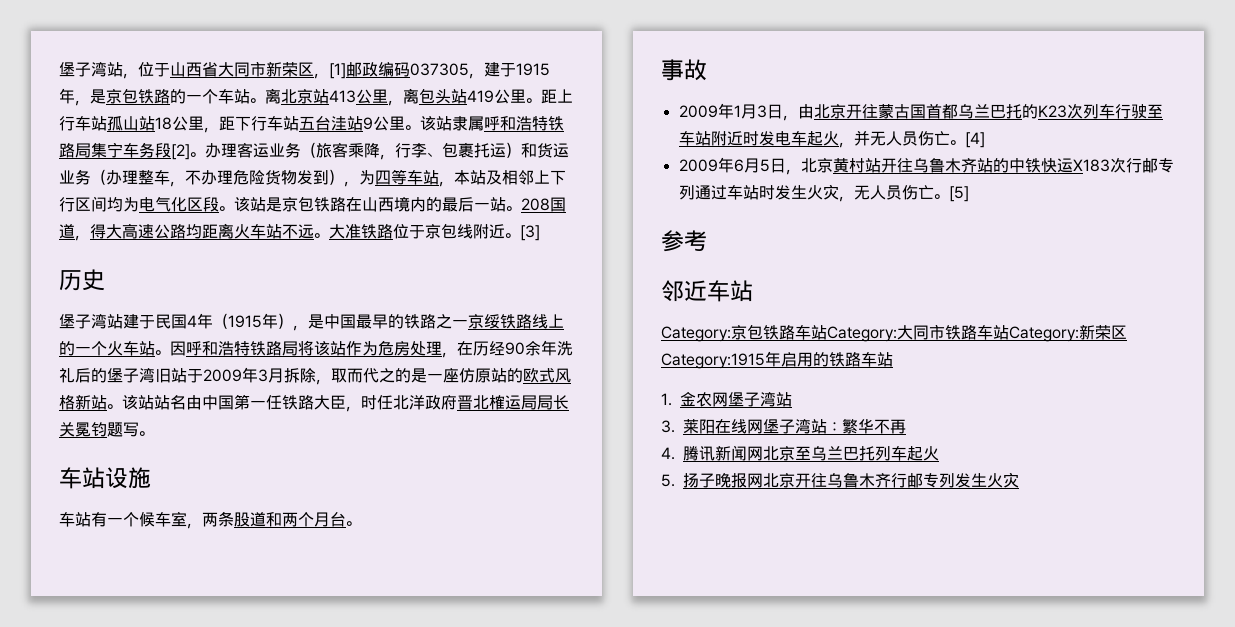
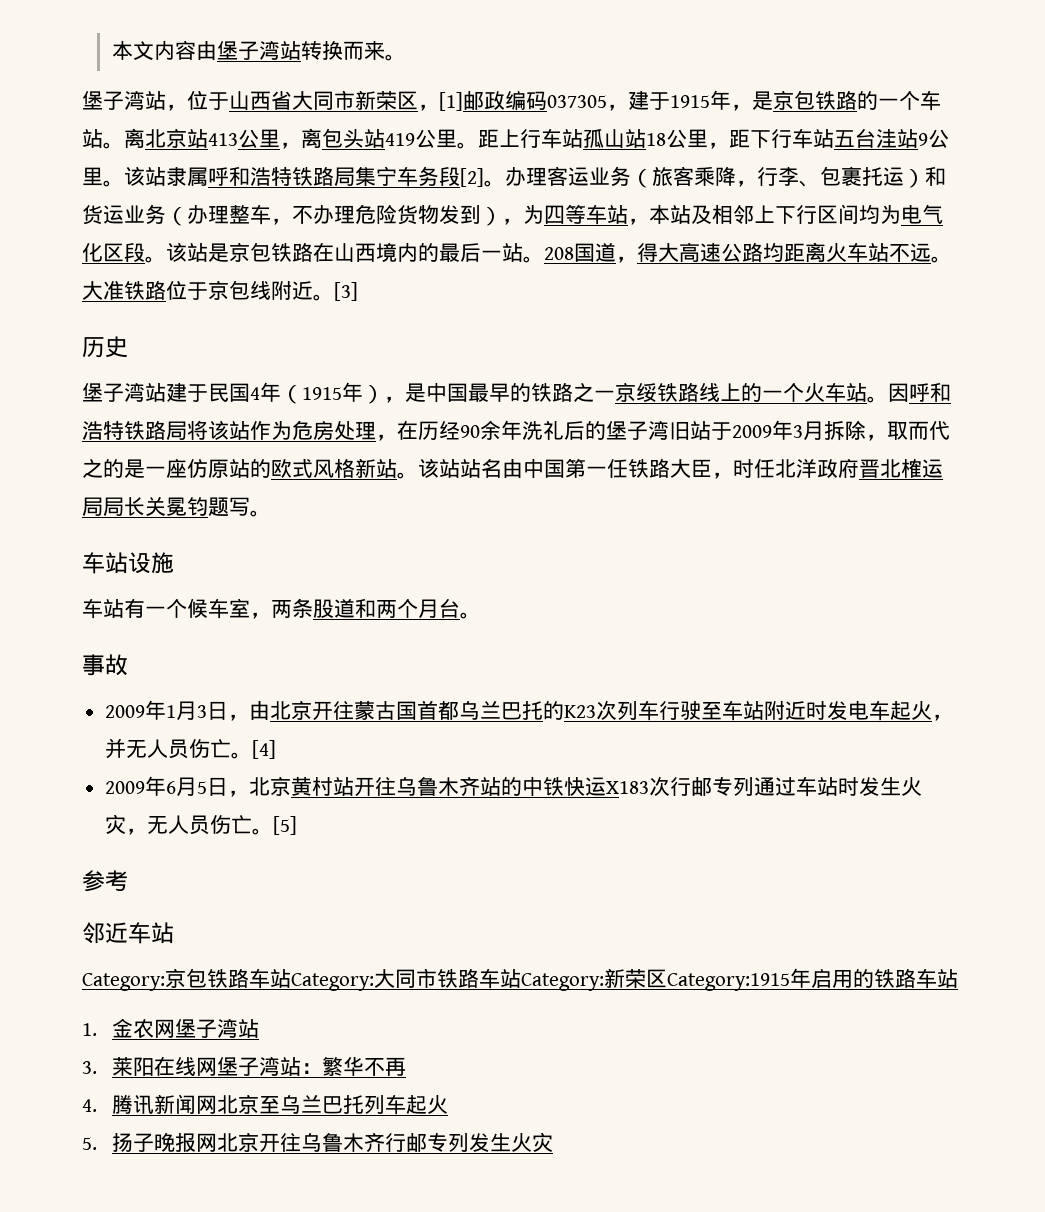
(59, 69) none -> [111,40,406,61] 本文内容由堡子湾站转换而来。 //

